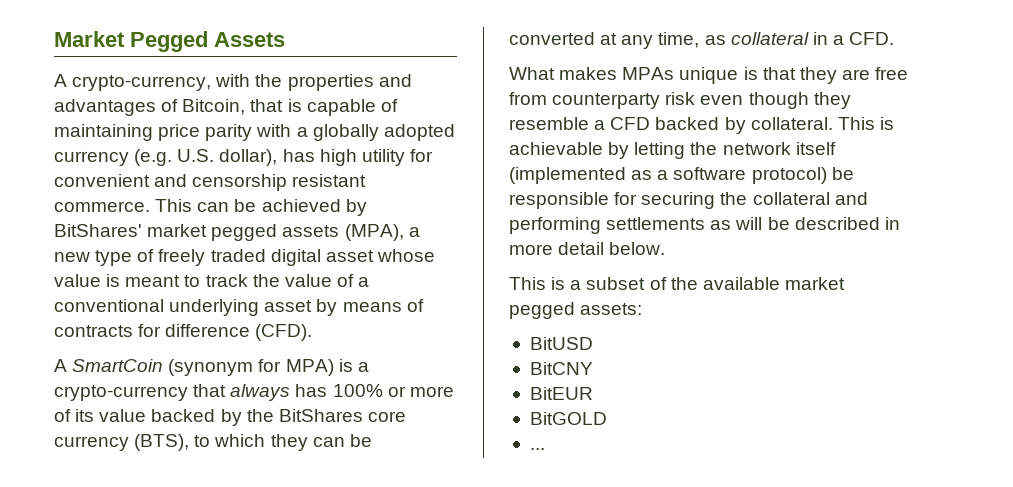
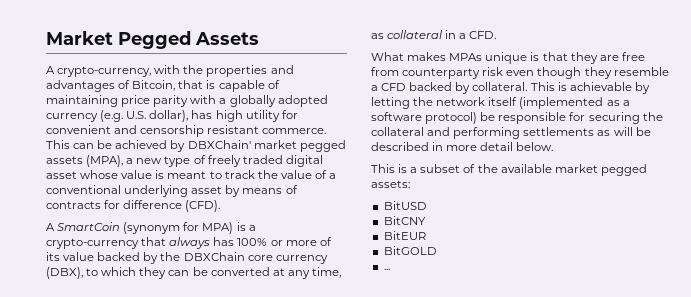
[54,224,142,237] BitShares' -> [187,140,251,149] DBXChain'
[278,409,363,422] BitShares -> [183,252,245,261] DBXChain
[134,434,190,451] (BTS), -> [46,267,83,279] (DBX),

